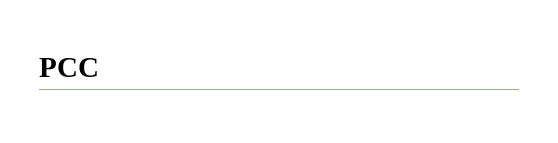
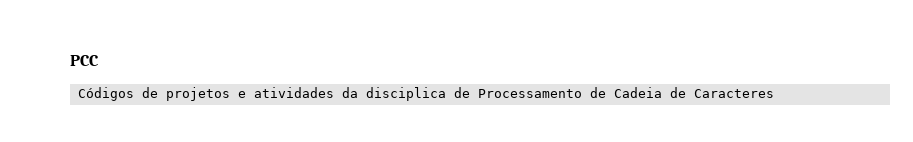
(99, 67) none -> [78,87,775,101] // Códigos de projetos e atividades da disciplica de Processamento de Cadeia de Caracteres

